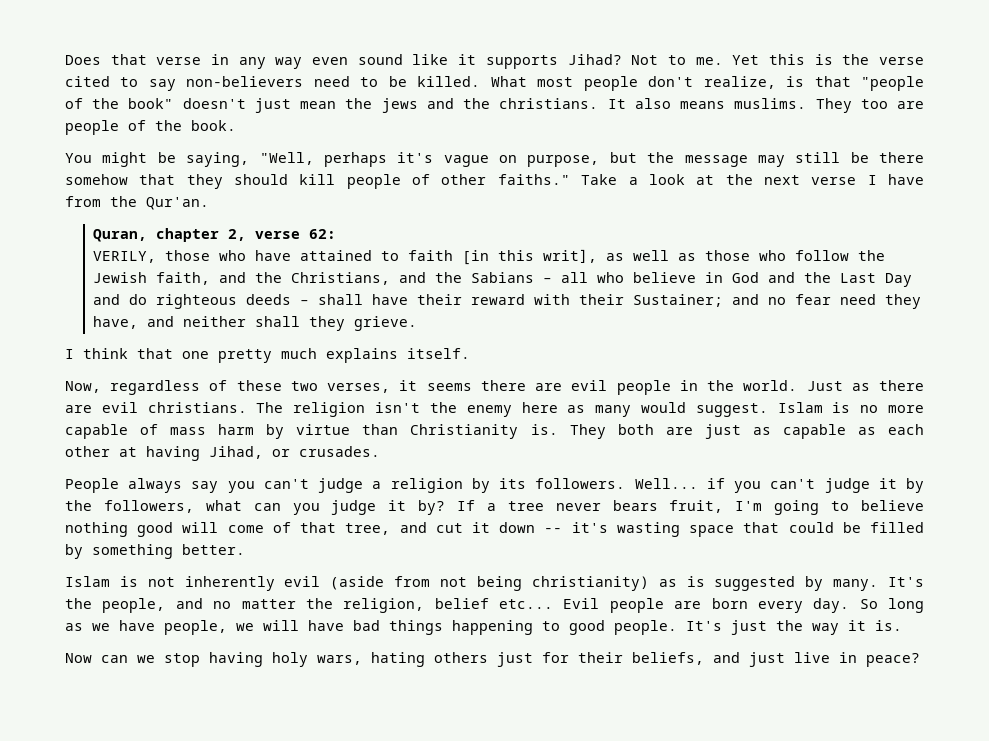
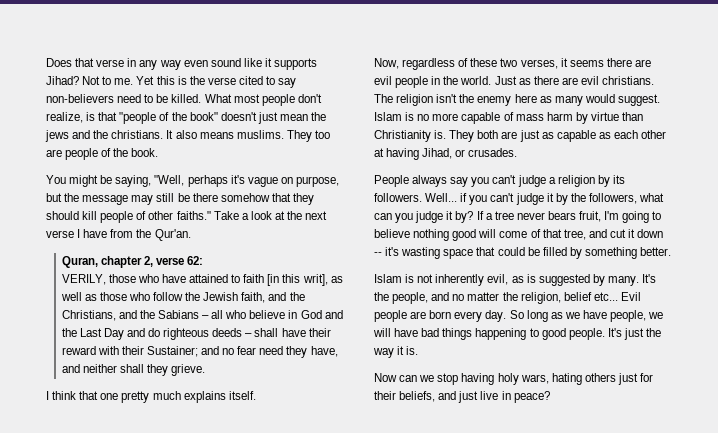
[284,576,649,591] evil (aside from not being christianity) -> [487,274,509,285] evil,

